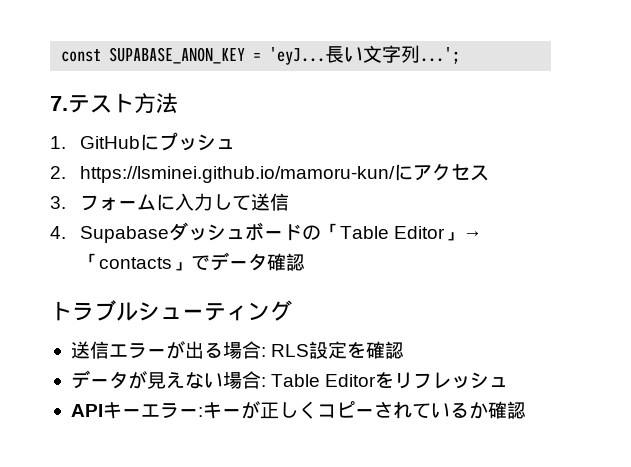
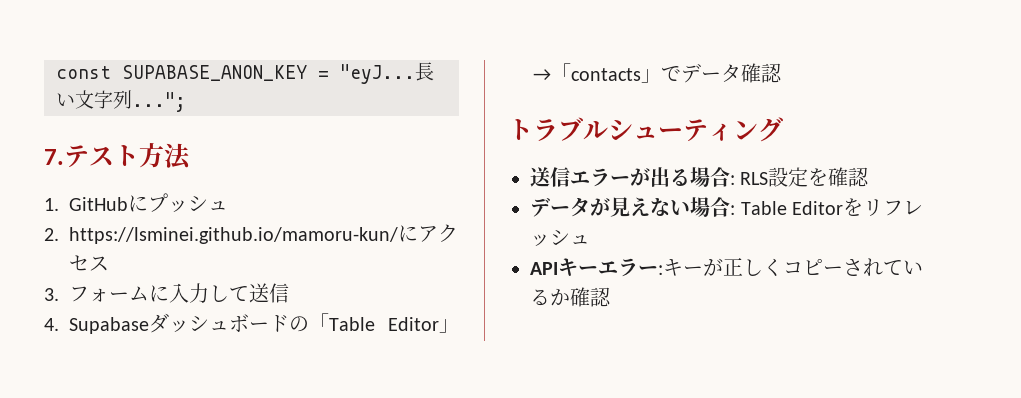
[269,47,326,65] 'eyJ... -> [340,64,415,84] "eyJ...
[420,47,461,64] ...'; -> [132,92,186,112] ...";

